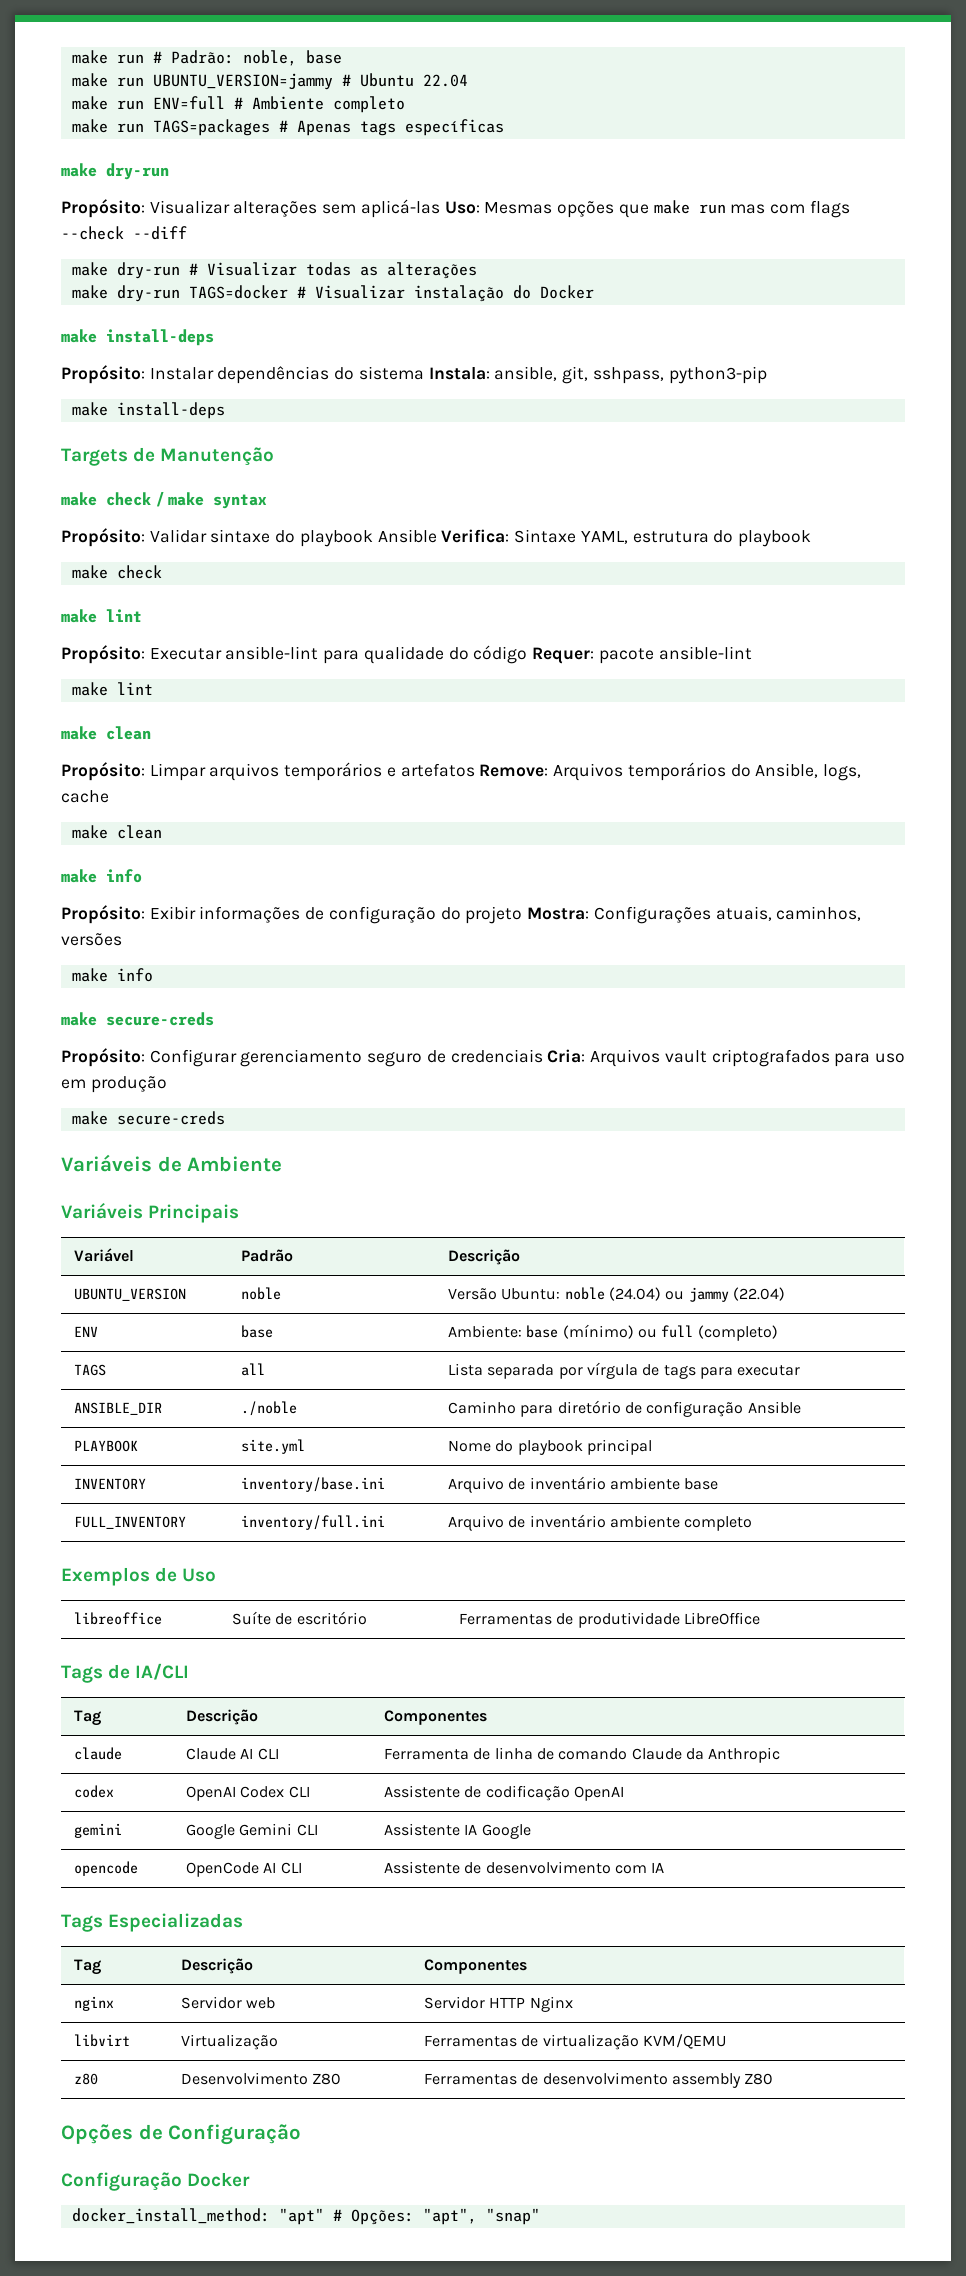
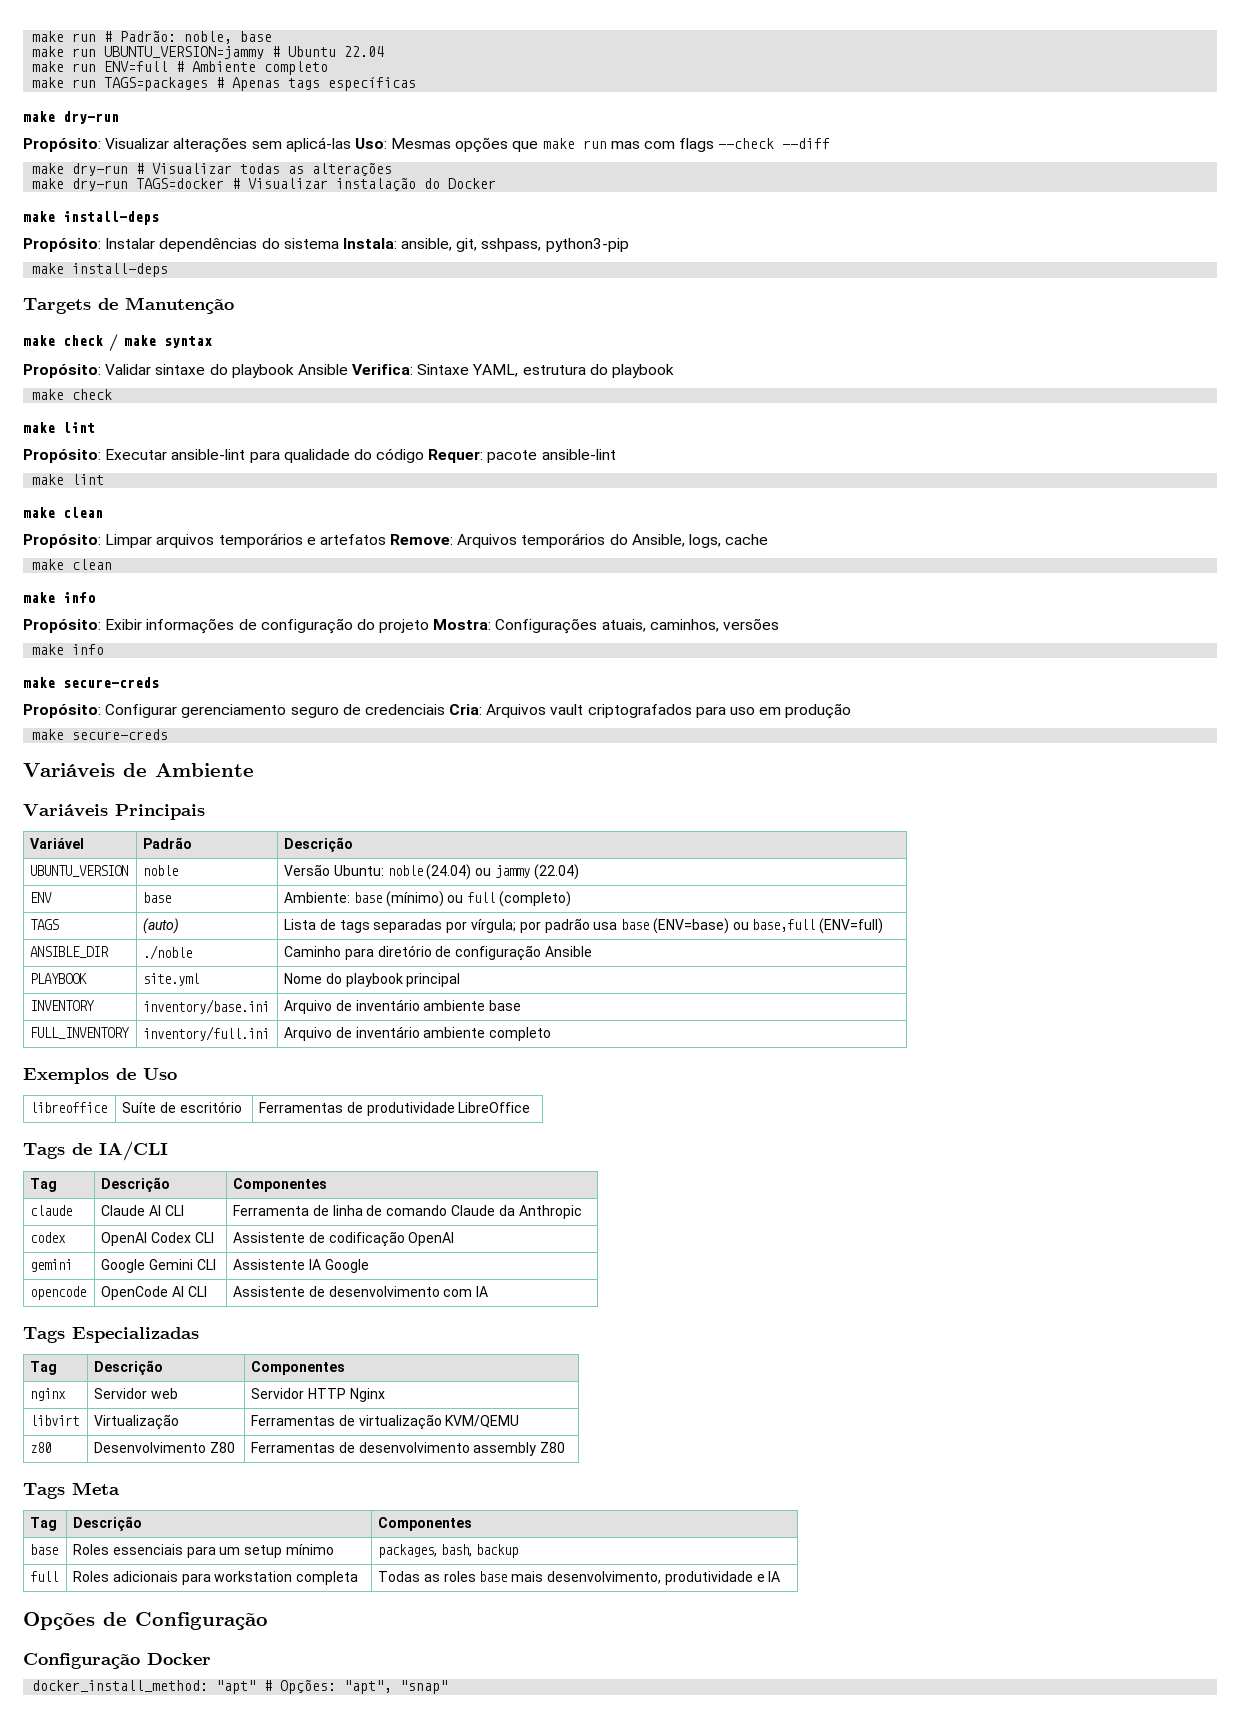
[240,1363,265,1376] all -> [143,918,180,934] (auto)
[487,1362,801,1379] separada por vírgula de tags para executar -> [319,918,884,934] de tags separadas por vírgula; por padrão usa base (ENV=base) ou base,full (ENV=full)
(774, 2079) none -> [23,1482,120,1499] [30,1517,58,1531] [73,1516,143,1531] [378,1517,473,1531] [30,1544,59,1555] [73,1544,335,1558] [378,1544,518,1558] [30,1571,59,1582] [73,1571,359,1585] [378,1571,781,1585] // Tags Meta // Tag | Descrição | Componentes // base | Roles essenciais para um setup mínimo | packages, bash, backup // full | Roles adicionais para workstation completa | Todas as roles base mais desenvolvimento, produtividade e IA

